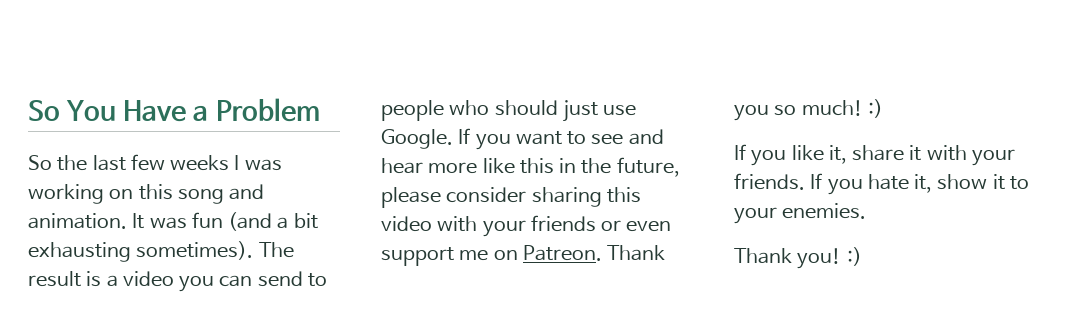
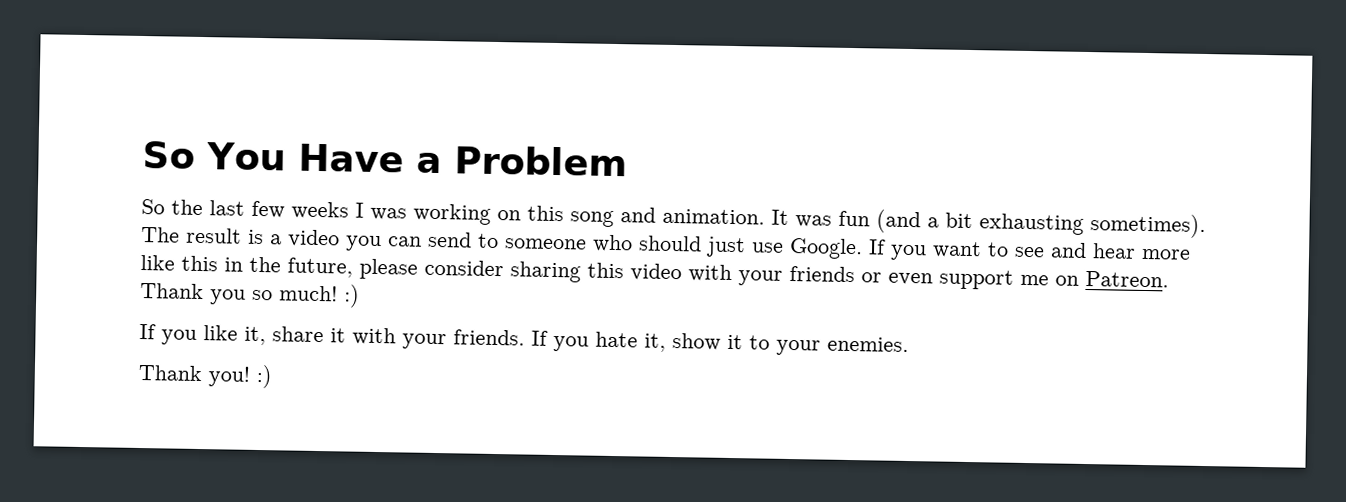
[381,100,444,121] people -> [505,238,587,250] someone

